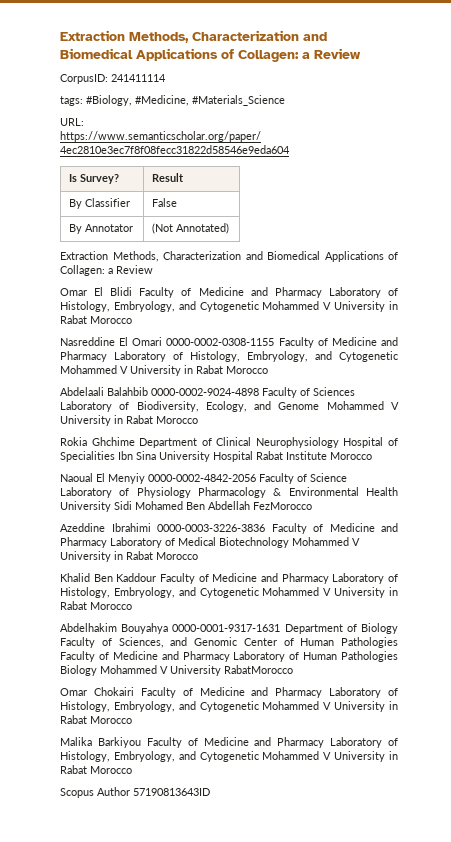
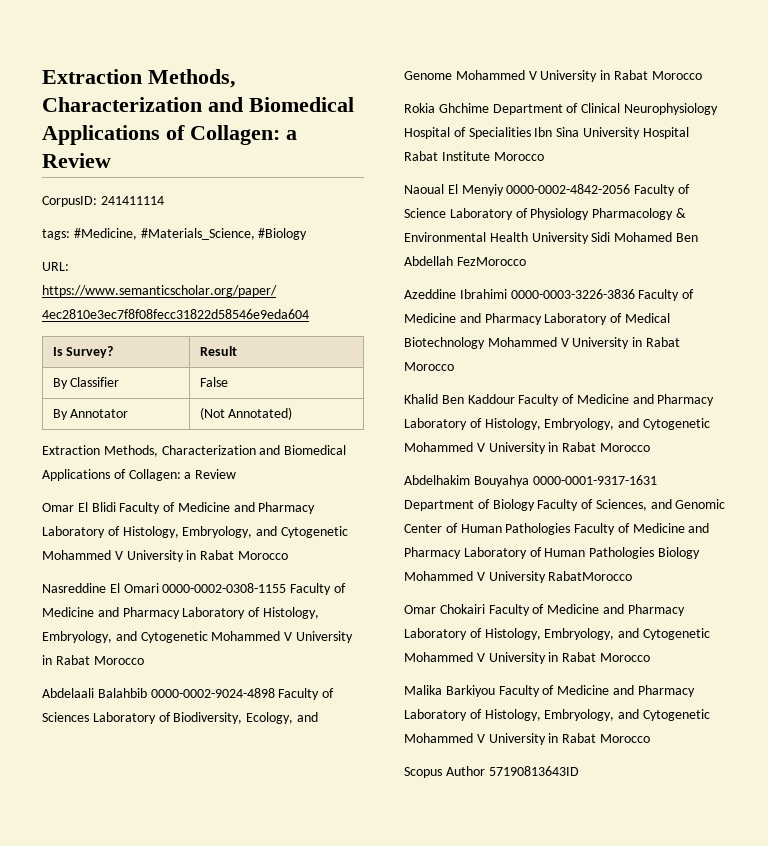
[86,95,285,106] #Biology, #Medicine, #Materials_Science -> [73,228,308,240] #Medicine, #Materials_Science, #Biology

